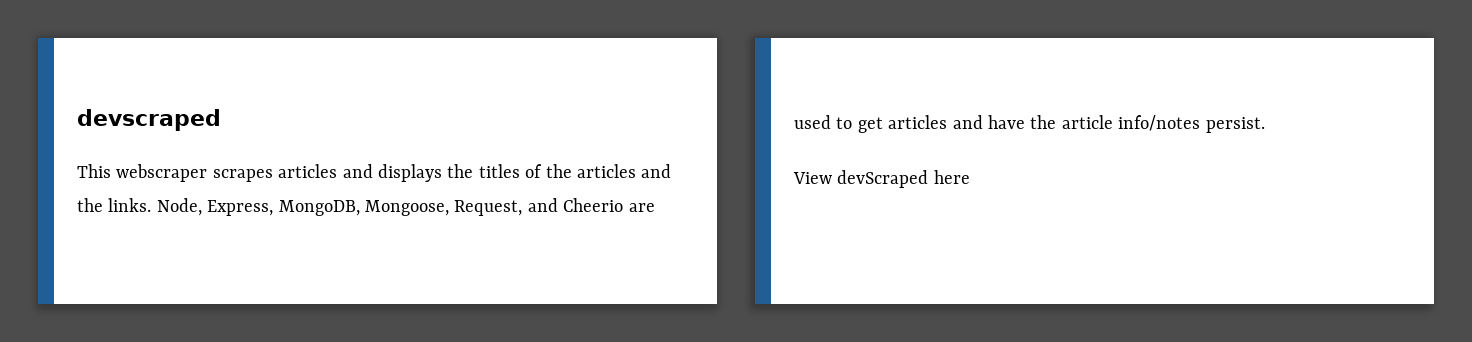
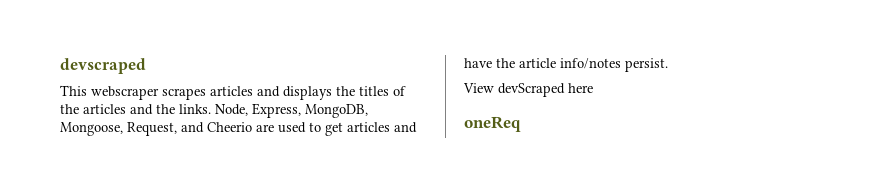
(970, 177) none -> [464,116,521,132] // oneReq

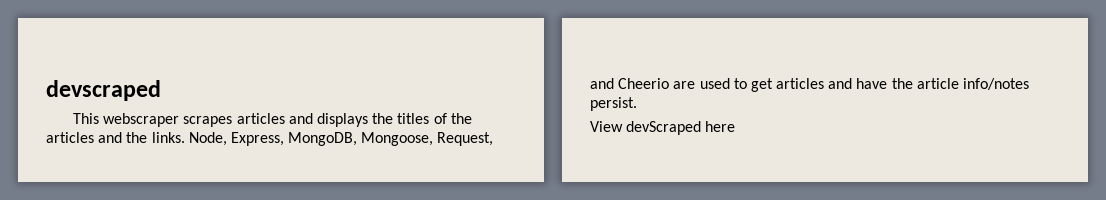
[464,116,521,132] // oneReq -> (736, 126) none

